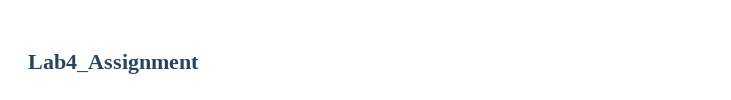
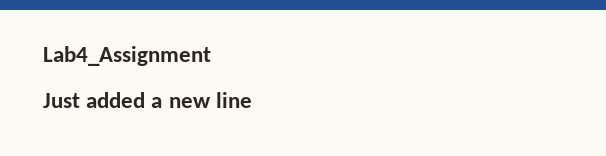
(199, 64) none -> [43,92,252,108] // Just added a new line

